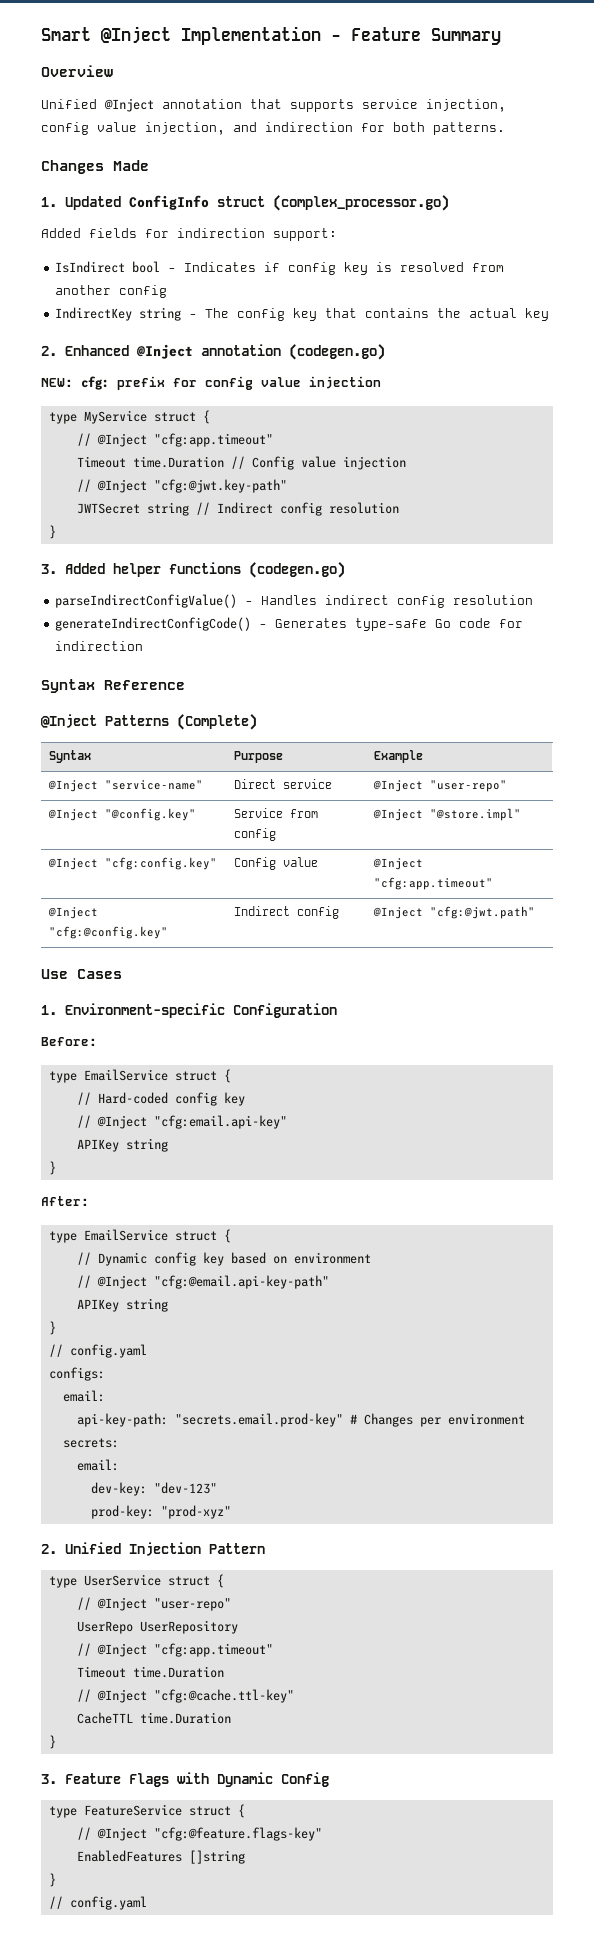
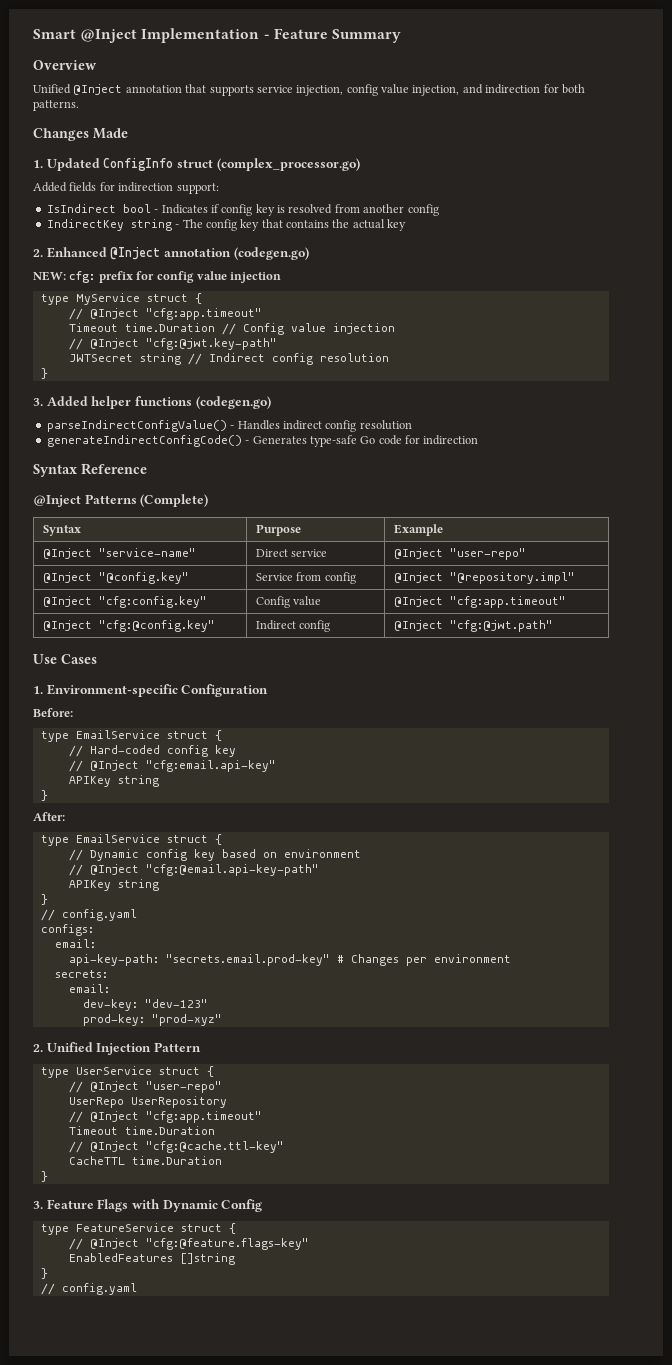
[429,808,521,821] "@store.impl" -> [449,572,575,584] "@repository.impl"

